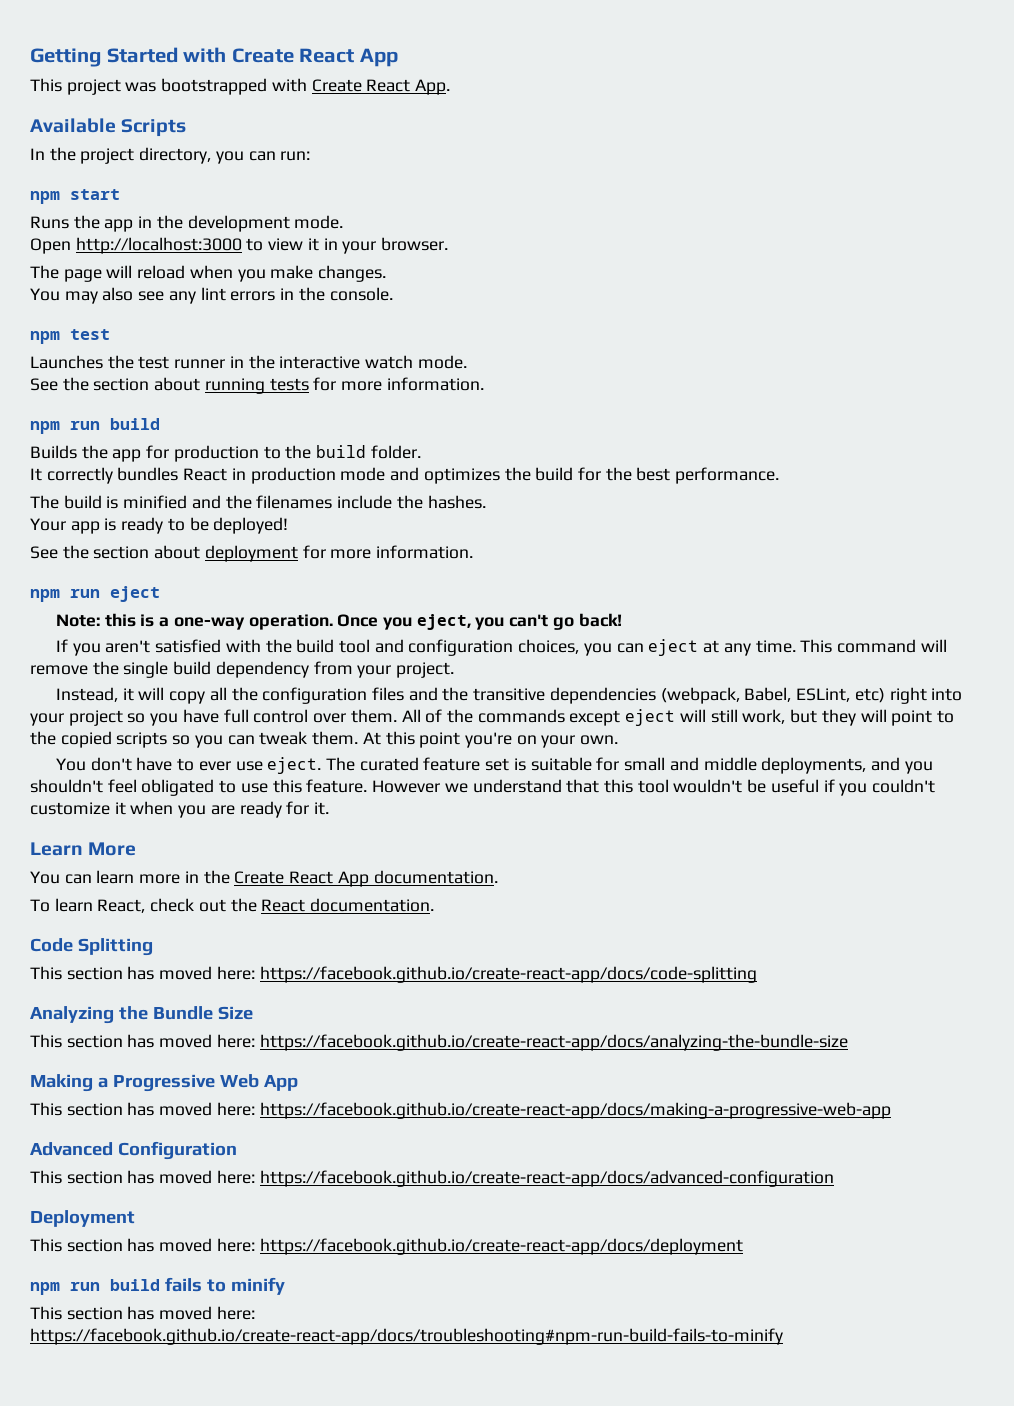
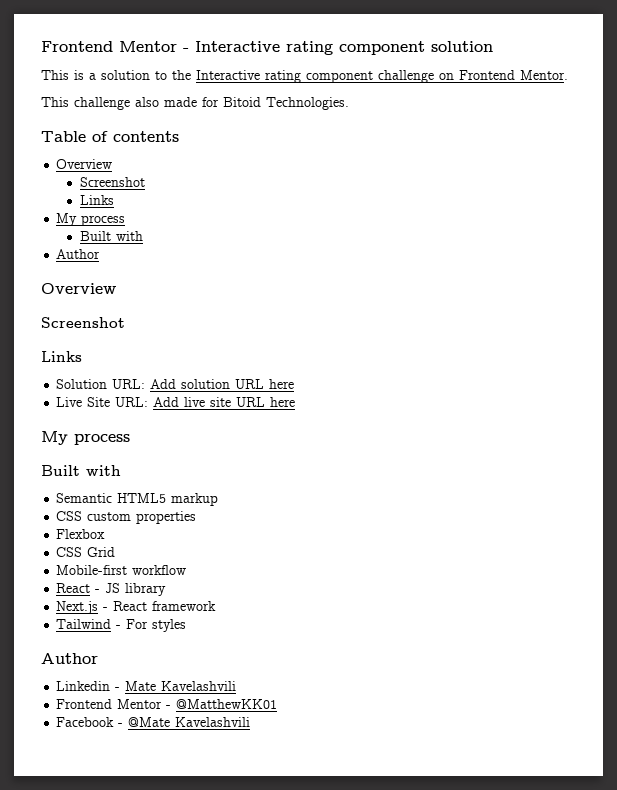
[30,47,398,67] [30,78,451,95] [30,118,187,137] [30,147,311,164] [30,189,120,204] [30,215,344,232] [30,237,449,254] [30,265,387,282] [30,287,393,304] [30,329,110,344] [30,355,467,369] [30,377,484,394] [30,418,160,434] [30,445,421,462] [30,467,780,484] [30,495,486,509] [30,517,289,534] [30,545,474,562] [30,586,160,602] [55,613,622,630] [55,639,947,656] [30,661,455,678] [55,687,963,704] [30,709,954,726] [30,731,619,748] [55,757,933,774] [30,779,936,796] [30,801,330,818] [30,842,137,856] [30,870,498,887] [30,898,435,913] [30,938,153,956] [30,966,757,983] [30,1006,253,1024] [30,1034,848,1051] [30,1074,298,1092] [30,1102,891,1119] [30,1141,237,1160] [30,1170,834,1187] [30,1210,135,1227] [30,1238,743,1255] [30,1277,285,1295] [30,1306,255,1320] [30,1328,783,1345] Getting Started with Create React App // This project was bootstrapped with Create React App. // Available Scripts // In the project directory, you can run: // npm start // Runs the app in the development mode. // Open http://localhost:3000 to view it in your browser. // The page will reload when you make changes. // You may also see any lint errors in the console. // npm test // Launches the test runner in the interactive watch mode. // See the section about running tests for more information. // npm run build // Builds the app for production to the build folder. // It correctly bundles React in production mode and optimizes the build for the best performance. // The build is minified and the filenames include the hashes. // Your app is ready to be deployed! // See the section about deployment for more information. // npm run eject // Note: this is a one-way operation. Once you eject, you can't go back! // If you aren't satisfied with the build tool and configuration choices, you can eject at any time. This command will remove the single build dependency from your project. // Instead, it will copy all the configuration files and the transitive dependencies (webpack, Babel, ESLint, etc) right into your project so you have full control over them. All of the commands except eject will still work, but they will point to the copied scripts so you can tweak them. At this point you're on your own. // You don't have to ever use eject. The curated feature set is suitable for small and middle deployments, and you shouldn't feel obligated to use this feature. However we understand that this tool wouldn't be useful if you couldn't customize it when you are ready for it. // Learn More // You can learn more in the Create React App documentation. // To learn React, check out the React documentation. // Code Splitting // This section has moved here: https://facebook.github.io/create-react-app/docs/code-splitting // Analyzing the Bundle Size // This section has moved here: https://facebook.github.io/create-react-app/docs/analyzing-the-bundle-size // Making a Progressive Web App // This section has moved here: https://facebook.github.io/create-react-app/docs/making-a-progressive-web-app // Advanced Configuration // This section has moved here: https://facebook.github.io/create-react-app/docs/advanced-configuration // Deployment // This section has moved here: https://facebook.github.io/create-react-app/docs/deployment // npm run build fails to minify // This section has moved here: https://facebook.github.io/create-react-app/docs/troubleshooting#npm-run-build-fails-to-minify -> [41,41,493,55] [41,70,568,83] [41,97,349,110] [41,131,179,142] [56,159,113,169] [79,177,145,187] [79,195,114,205] [56,213,126,226] [79,231,143,241] [56,249,101,259] [41,283,116,294] [41,317,125,328] [41,351,82,362] [56,379,295,389] [56,397,296,407] [41,431,130,445] [41,465,121,476] [56,493,219,506] [56,511,197,524] [56,529,106,539] [56,547,116,557] [56,565,187,575] [56,583,167,596] [56,601,217,614] [56,619,187,632] [41,653,98,664] [56,681,237,691] [56,699,278,709] [56,717,251,727] Frontend Mentor - Interactive rating component solution // This is a solution to the Interactive rating component challenge on Frontend Mentor. // This challenge also made for Bitoid Technologies. // Table of contents // Overview // Screenshot // Links // My process // Built with // Author // Overview // Screenshot // Links // Solution URL: Add solution URL here // Live Site URL: Add live site URL here // My process // Built with // Semantic HTML5 markup // CSS custom properties // Flexbox // CSS Grid // Mobile-first workflow // React - JS library // Next.js - React framework // Tailwind - For styles // Author // Linkedin - Mate Kavelashvili // Frontend Mentor - @MatthewKK01 // Facebook - @Mate Kavelashvili

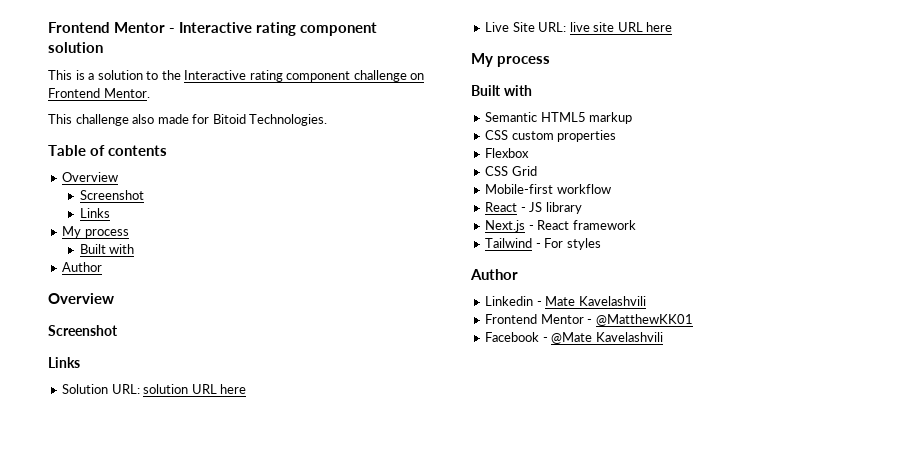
[150,379,177,389] Add -> (140, 389) none
[153,397,180,407] Add -> (567, 27) none

